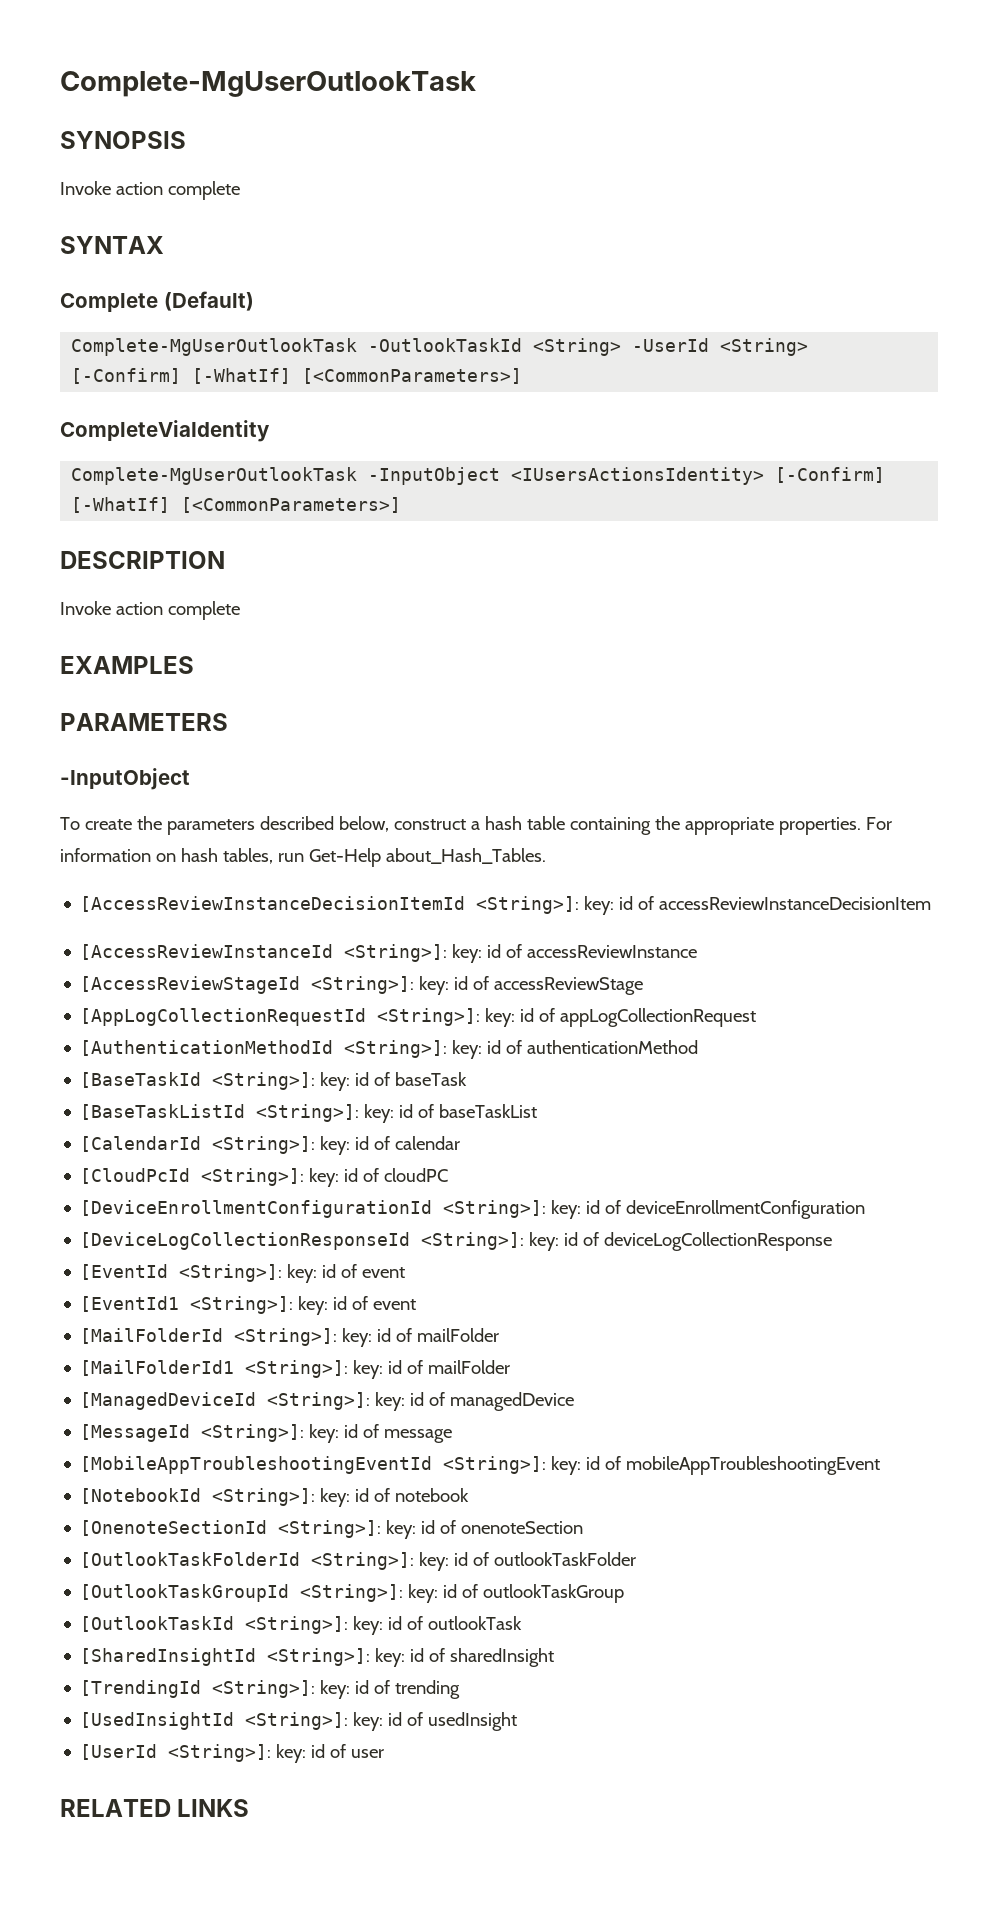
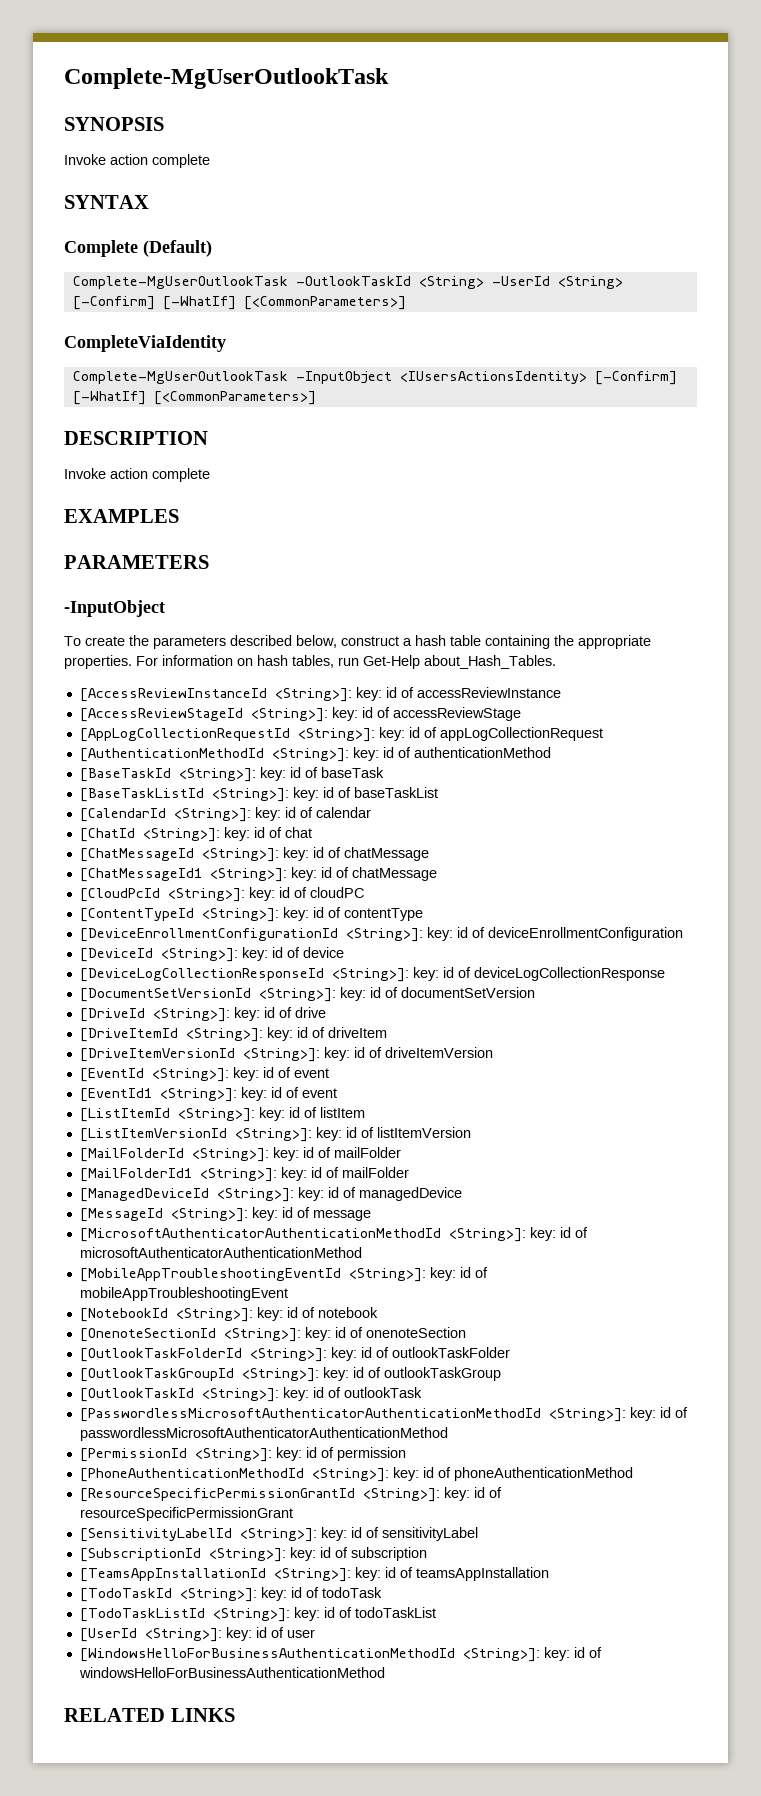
[80,896,932,915] // [AccessReviewInstanceDecisionItemId <String>]: key: id of accessReviewInstanceDecisionItem -> (556, 662) none
(461, 1143) none -> [79,827,312,842] [79,847,429,862] [79,867,437,882] // [ChatId <String>]: key: id of chat // [ChatMessageId <String>]: key: id of chatMessage // [ChatMessageId1 <String>]: key: id of chatMessage
(449, 1175) none -> [79,907,423,922] // [ContentTypeId <String>]: key: id of contentType
(866, 1209) none -> [79,947,344,962] // [DeviceId <String>]: key: id of device
(833, 1241) none -> [79,987,535,1002] [79,1007,326,1022] [79,1027,387,1042] [79,1047,493,1062] // [DocumentSetVersionId <String>]: key: id of documentSetVersion // [DriveId <String>]: key: id of drive // [DriveItemId <String>]: key: id of driveItem // [DriveItemVersionId <String>]: key: id of driveItemVersion
(417, 1304) none -> [79,1107,365,1122] [79,1127,471,1142] // [ListItemId <String>]: key: id of listItem // [ListItemVersionId <String>]: key: id of listItemVersion
(453, 1436) none -> [79,1227,588,1242] [79,1247,362,1258] // [MicrosoftAuthenticatorAuthenticationMethodId <String>]: key: id of microsoftAuthenticatorAuthenticationMethod
[80,1648,555,1667] [80,1680,461,1699] [80,1712,518,1731] [SharedInsightId <String>]: key: id of sharedInsight // [TrendingId <String>]: key: id of trending // [UsedInsightId <String>]: key: id of usedInsight -> [79,1407,688,1422] [79,1427,448,1441] [79,1447,406,1462] [79,1467,633,1482] [79,1487,502,1502] [79,1507,293,1521] [79,1527,478,1542] [79,1547,427,1562] [79,1567,549,1582] [79,1587,382,1602] [79,1607,436,1622] [PasswordlessMicrosoftAuthenticatorAuthenticationMethodId <String>]: key: id of passwordlessMicrosoftAuthenticatorAuthenticationMethod // [PermissionId <String>]: key: id of permission // [PhoneAuthenticationMethodId <String>]: key: id of phoneAuthenticationMethod // [ResourceSpecificPermissionGrantId <String>]: key: id of resourceSpecificPermissionGrant // [SensitivityLabelId <String>]: key: id of sensitivityLabel // [SubscriptionId <String>]: key: id of subscription // [TeamsAppInstallationId <String>]: key: id of teamsAppInstallation // [TodoTaskId <String>]: key: id of todoTask // [TodoTaskListId <String>]: key: id of todoTaskList
(385, 1753) none -> [79,1647,602,1662] [78,1667,385,1678] // [WindowsHelloForBusinessAuthenticationMethodId <String>]: key: id of windowsHelloForBusinessAuthenticationMethod

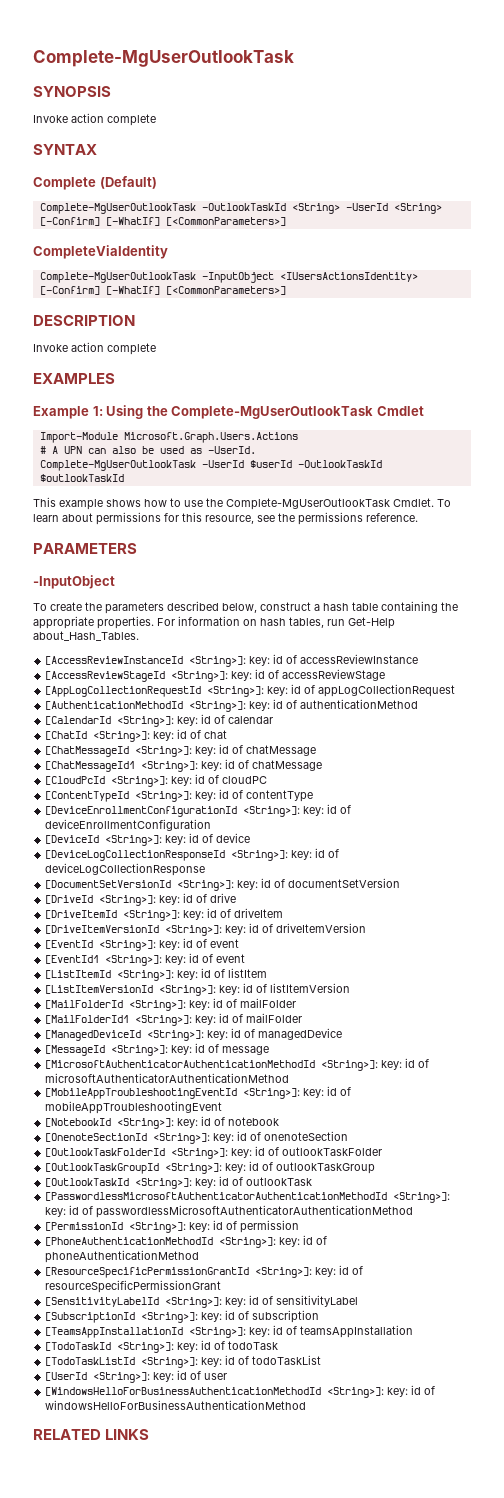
(179, 516) none -> [33,405,424,419] [39,432,298,443] [39,446,256,454] [39,460,382,471] [39,474,124,482] [33,497,451,510] [33,512,418,525] // Example 1: Using the Complete-MgUserOutlookTask Cmdlet // Import-Module Microsoft.Graph.Users.Actions // # A UPN can also be used as -UserId. // Complete-MgUserOutlookTask -UserId $userId -OutlookTaskId $outlookTaskId // This example shows how to use the Complete-MgUserOutlookTask Cmdlet. To learn about permissions for this resource, see the permissions reference.
[79,767,384,782] [79,787,438,802] // [BaseTaskId <String>]: key: id of baseTask // [BaseTaskListId <String>]: key: id of baseTaskList -> (419, 704) none

